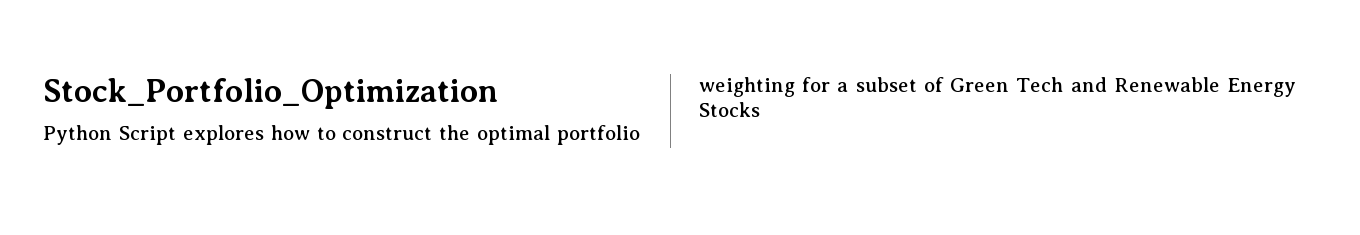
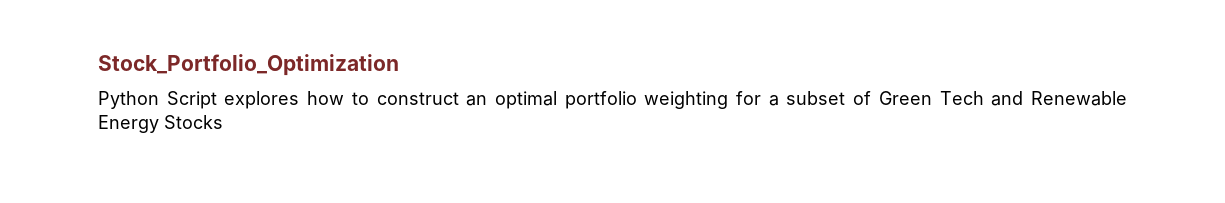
[439,125,471,140] the -> [466,95,488,106] an

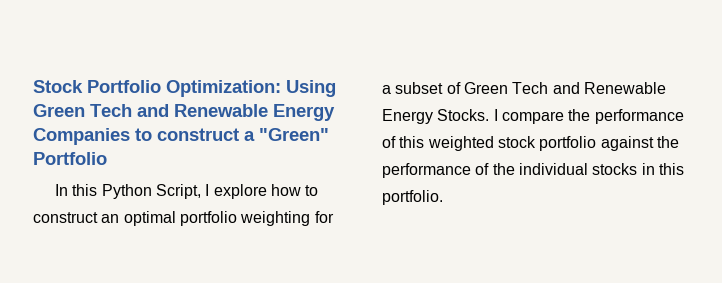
[98,54,399,76] [98,91,300,109] Stock_Portfolio_Optimization // Python Script explores -> [33,80,336,97] [33,104,335,121] [33,128,329,145] [33,152,107,165] [55,184,267,199] Stock Portfolio Optimization: Using Green Tech and Renewable Energy Companies to construct a "Green" Portfolio // In this Python Script, I explore
[164,115,223,129] Stocks -> [437,109,684,124] [382,136,679,151] [382,163,684,178] [382,190,443,205] Stocks. I compare the performance of this weighted stock portfolio against the performance of the individual stocks in this portfolio.

